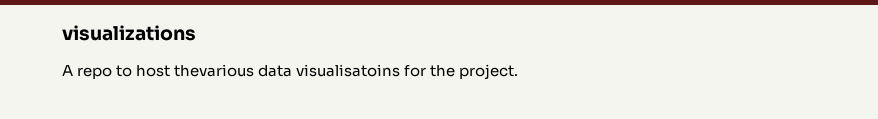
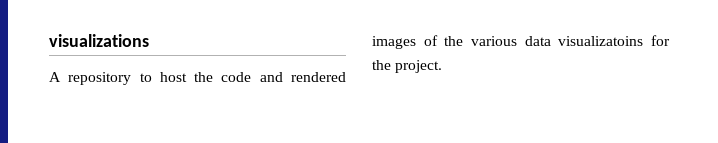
[77,67,113,79] repo -> [68,72,132,85] repository
[174,64,401,77] thevarious data visualisatoins -> [194,72,346,82] [372,35,644,49] the code and rendered images of the various data visualizatoins

